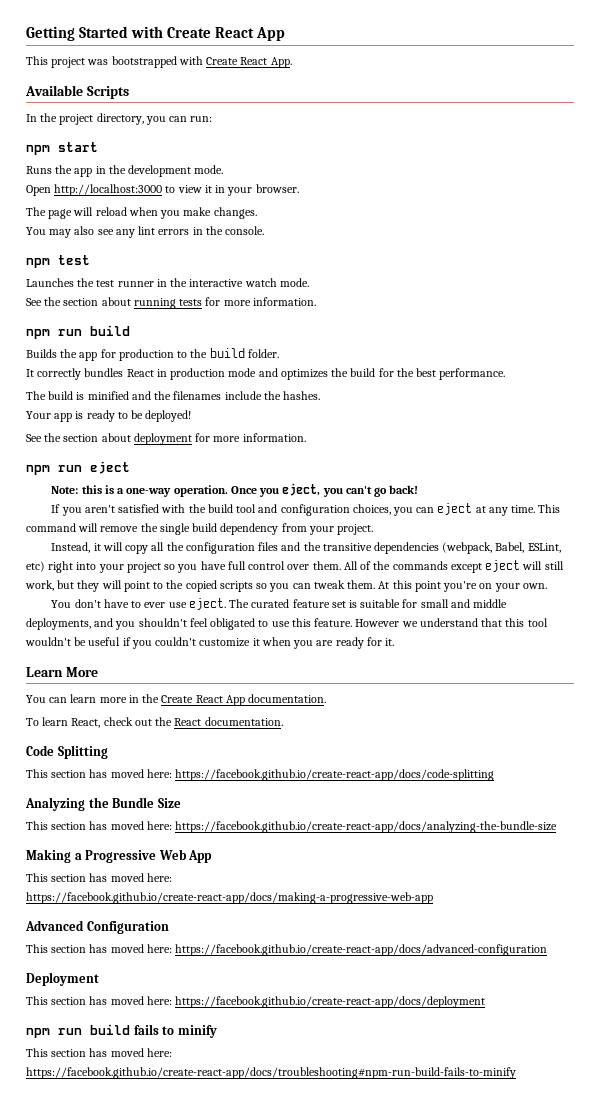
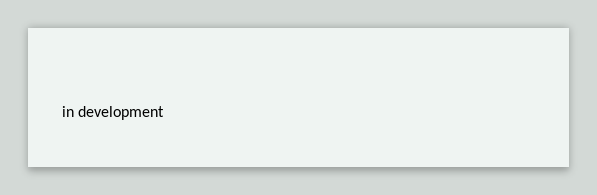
[26,26,286,41] [26,56,292,68] [25,85,129,99] [26,113,213,125] [26,142,98,155] [26,165,224,177] [26,184,299,196] [26,207,257,219] [26,226,265,238] [26,255,90,268] [26,278,309,287] [26,297,316,309] [26,325,130,339] [26,348,279,361] [26,368,506,380] [26,391,321,400] [26,410,192,422] [26,433,306,445] [26,461,130,475] [51,483,419,497] [51,503,561,516] [26,523,374,535] [51,542,561,554] [26,560,564,573] [25,580,547,592] [51,598,508,610] [26,618,548,630] [25,637,395,649] [26,667,98,677] [26,694,327,706] [26,717,283,728] [26,745,108,759] [26,769,495,781] [25,797,181,811] [26,821,558,833] [26,849,213,863] [26,873,172,882] [26,892,433,904] [25,920,169,934] [26,944,548,956] [26,972,99,986] [26,996,486,1008] [26,1024,217,1038] [26,1048,172,1057] [26,1067,516,1079] Getting Started with Create React App // This project was bootstrapped with Create React App. // Available Scripts // In the project directory, you can run: // npm start // Runs the app in the development mode. // Open http://localhost:3000 to view it in your browser. // The page will reload when you make changes. // You may also see any lint errors in the console. // npm test // Launches the test runner in the interactive watch mode. // See the section about running tests for more information. // npm run build // Builds the app for production to the build folder. // It correctly bundles React in production mode and optimizes the build for the best performance. // The build is minified and the filenames include the hashes. // Your app is ready to be deployed! // See the section about deployment for more information. // npm run eject // Note: this is a one-way operation. Once you eject, you can't go back! // If you aren't satisfied with the build tool and configuration choices, you can eject at any time. This command will remove the single build dependency from your project. // Instead, it will copy all the configuration files and the transitive dependencies (webpack, Babel, ESLint, etc) right into your project so you have full control over them. All of the commands except eject will still work, but they will point to the copied scripts so you can tweak them. At this point you're on your own. // You don't have to ever use eject. The curated feature set is suitable for small and middle deployments, and you shouldn't feel obligated to use this feature. However we understand that this tool wouldn't be useful if you couldn't customize it when you are ready for it. // Learn More // You can learn more in the Create React App documentation. // To learn React, check out the React documentation. // Code Splitting // This section has moved here: https://facebook.github.io/create-react-app/docs/code-splitting // Analyzing the Bundle Size // This section has moved here: https://facebook.github.io/create-react-app/docs/analyzing-the-bundle-size // Making a Progressive Web App // This section has moved here: https://facebook.github.io/create-react-app/docs/making-a-progressive-web-app // Advanced Configuration // This section has moved here: https://facebook.github.io/create-react-app/docs/advanced-configuration // Deployment // This section has moved here: https://facebook.github.io/create-react-app/docs/deployment // npm run build fails to minify // This section has moved here: https://facebook.github.io/create-react-app/docs/troubleshooting#npm-run-build-fails-to-minify -> [62,106,165,120] in development

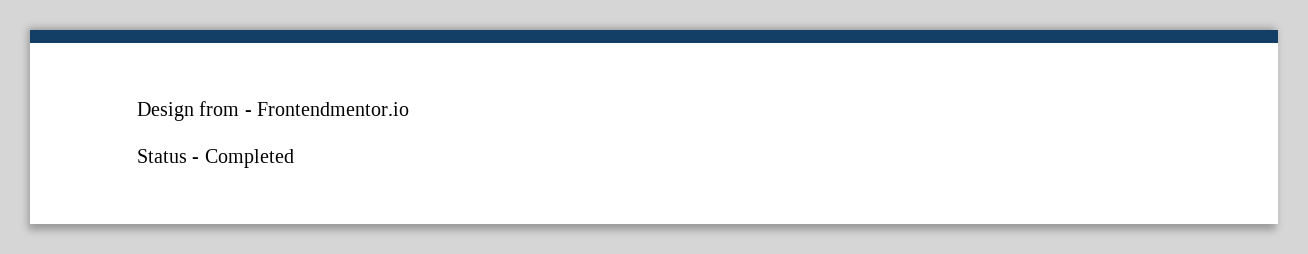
[62,106,165,120] in development -> [137,101,410,121] [137,149,294,168] Design from - Frontendmentor.io // Status - Completed

